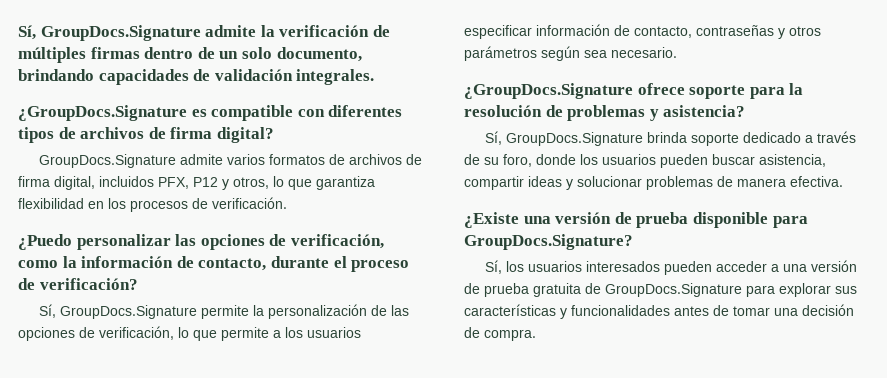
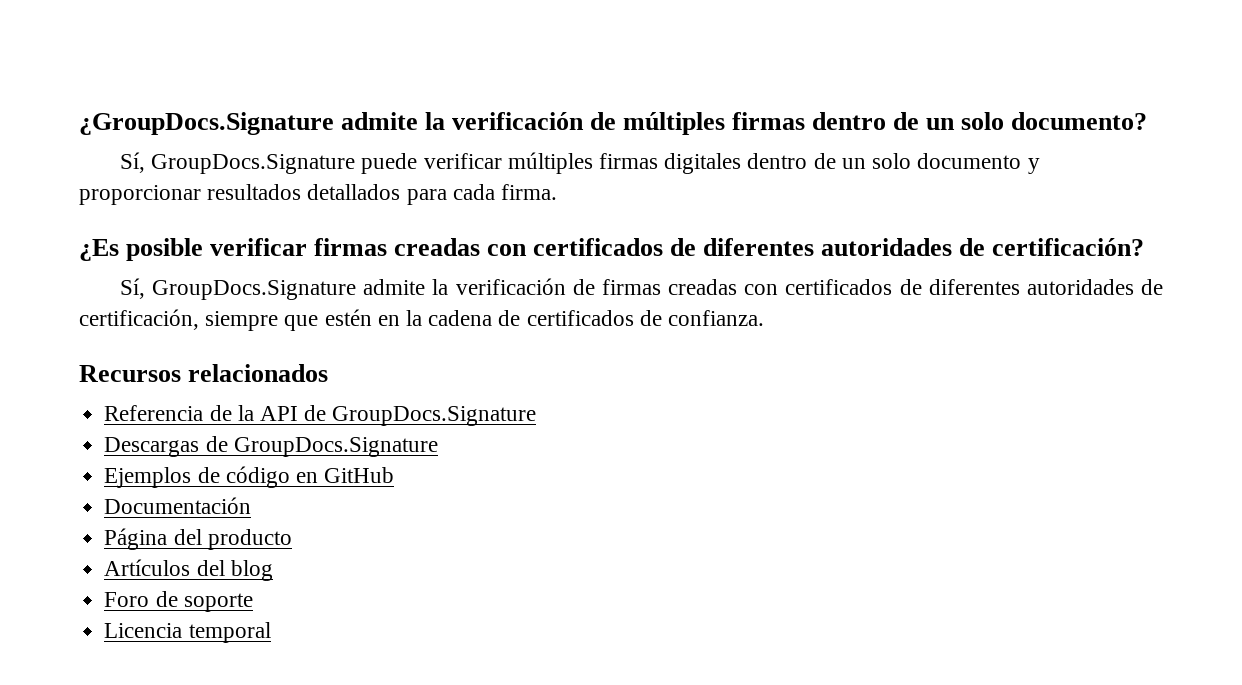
[18,25,201,41] Sí, GroupDocs.Signature -> [79,112,334,135] ¿GroupDocs.Signature
[276,47,362,62] [18,69,375,85] [18,105,403,121] [18,127,274,143] [39,154,423,168] [18,176,375,190] [18,197,287,212] [18,234,384,250] [18,256,410,272] [18,278,138,290] [39,304,410,319] [18,326,361,341] [464,24,821,39] [464,46,677,61] [464,83,804,99] [464,105,746,121] [485,131,857,146] [464,154,826,168] [464,176,843,190] [464,212,808,228] [464,234,633,250] [485,260,858,275] [464,283,857,297] [464,304,854,319] [464,327,536,341] documento, brindando capacidades de validación integrales. // ¿GroupDocs.Signature es compatible con diferentes tipos de archivos de firma digital? // GroupDocs.Signature admite varios formatos de archivos de firma digital, incluidos PFX, P12 y otros, lo que garantiza flexibilidad en los procesos de verificación. // ¿Puedo personalizar las opciones de verificación, como la información de contacto, durante el proceso de verificación? // Sí, GroupDocs.Signature permite la personalización de las opciones de verificación, lo que permite a los usuarios especificar información de contacto, contraseñas y otros parámetros según sea necesario. // ¿GroupDocs.Signature ofrece soporte para la resolución de problemas y asistencia? // Sí, GroupDocs.Signature brinda soporte dedicado a través de su foro, donde los usuarios pueden buscar asistencia, compartir ideas y solucionar problemas de manera efectiva. // ¿Existe una versión de prueba disponible para GroupDocs.Signature? // Sí, los usuarios interesados pueden acceder a una versión de prueba gratuita de GroupDocs.Signature para explorar sus características y funcionalidades antes de tomar una decisión de compra. -> [1011,112,1148,130] [119,152,1040,174] [79,184,558,205] [79,238,1145,261] [119,278,1164,300] [79,309,765,331] [79,364,329,382] [104,405,537,426] [104,436,438,457] [104,466,395,488] [104,497,252,514] [104,528,292,550] [104,559,273,581] [104,591,253,612] [104,622,271,643] documento? // Sí, GroupDocs.Signature puede verificar múltiples firmas digitales dentro de un solo documento y proporcionar resultados detallados para cada firma. // ¿Es posible verificar firmas creadas con certificados de diferentes autoridades de certificación? // Sí, GroupDocs.Signature admite la verificación de firmas creadas con certificados de diferentes autoridades de certificación, siempre que estén en la cadena de certificados de confianza. // Recursos relacionados // Referencia de la API de GroupDocs.Signature // Descargas de GroupDocs.Signature // Ejemplos de código en GitHub // Documentación // Página del producto // Artículos del blog // Foro de soporte // Licencia temporal

